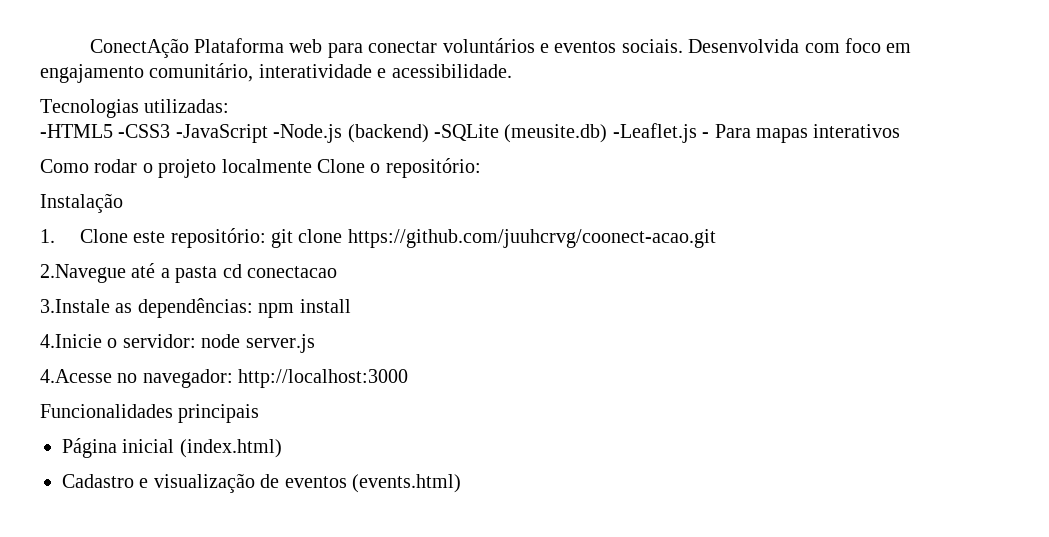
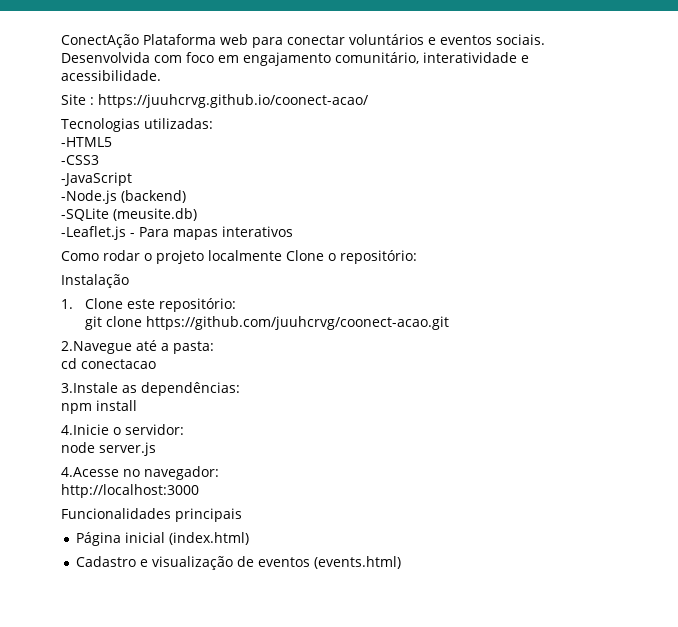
(512, 71) none -> [61,94,368,108] // Site : https://juuhcrvg.github.io/coonect-acao/
(113, 131) none -> (112, 142) //
(171, 131) none -> (99, 160) //
(268, 133) none -> (132, 179) //
(429, 133) none -> (186, 196) //
(608, 133) none -> (197, 214) //
(266, 238) none -> (237, 305) //
[175,266,218,283] pasta -> [173,341,214,354] pasta: //
(253, 308) none -> (240, 389) //
(196, 341) none -> (184, 429) //
(233, 378) none -> (219, 473) //

